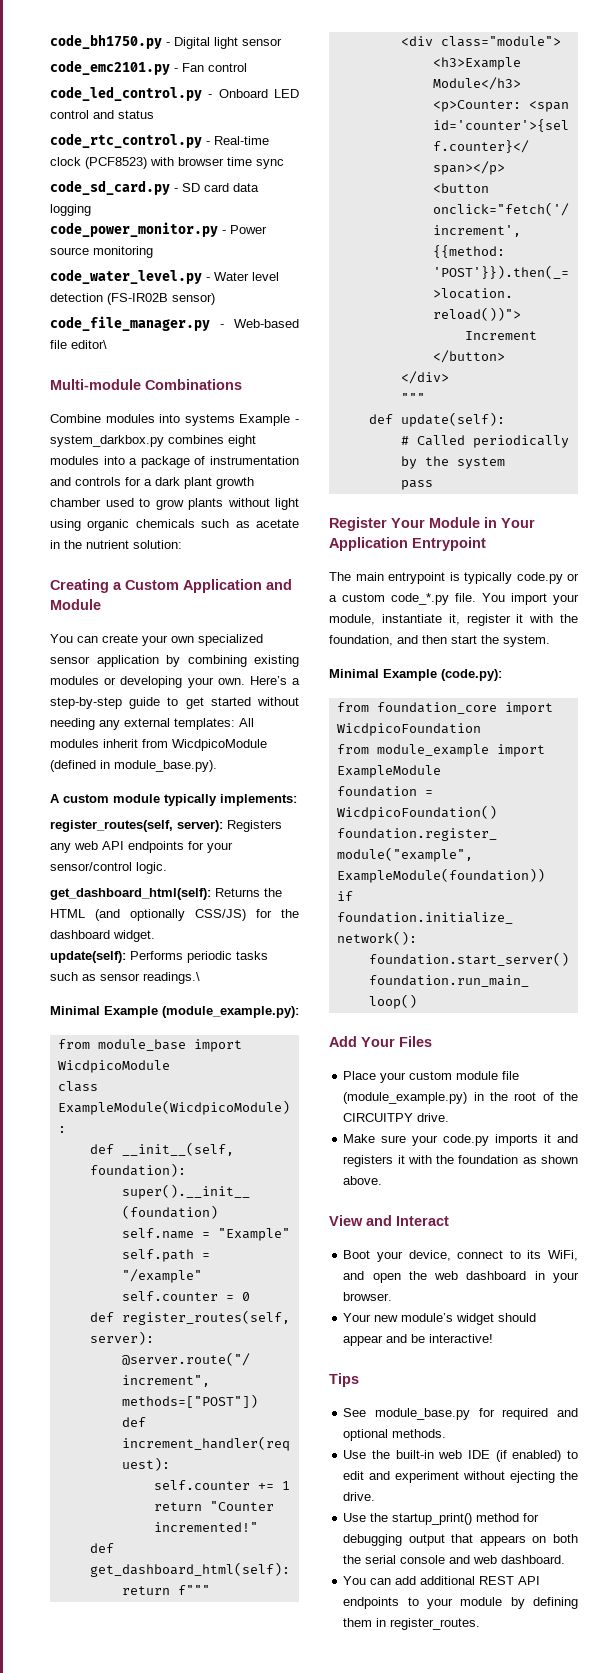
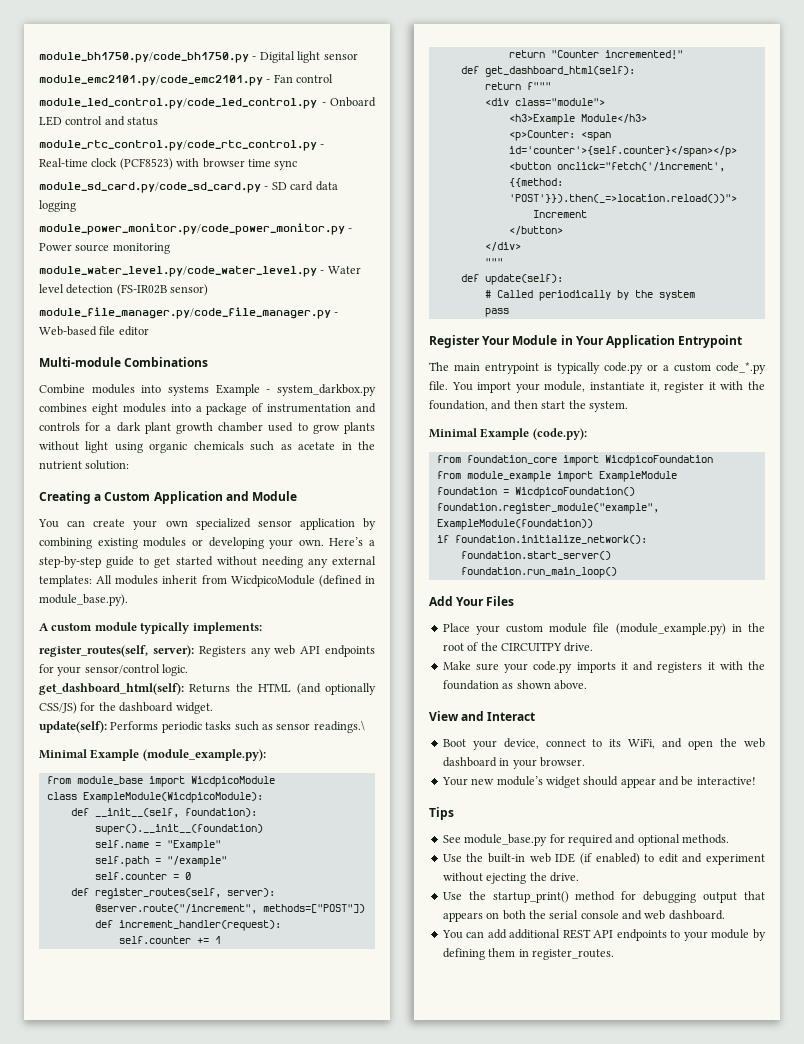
[50,34,162,49] code_bh1750.py -> [39,52,249,63] module_bh1750.py/code_bh1750.py
[50,60,170,75] code_emc2101.py -> [39,75,263,86] module_emc2101.py/code_emc2101.py
[50,86,202,101] code_led_control.py -> [39,98,317,109] module_led_control.py/code_led_control.py
[50,133,202,148] code_rtc_control.py -> [39,140,317,151] module_rtc_control.py/code_rtc_control.py
[50,180,170,195] code_sd_card.py -> [39,182,261,193] module_sd_card.py/code_sd_card.py
[50,222,218,237] code_power_monitor.py -> [39,223,345,235] module_power_monitor.py/code_power_monitor.py
[50,269,202,284] code_water_level.py -> [39,266,317,277] module_water_level.py/code_water_level.py
[50,316,210,331] code_file_manager.py -> [39,307,331,319] module_file_manager.py/code_file_manager.py
[71,340,107,349] editor\ -> [118,326,149,336] editor

